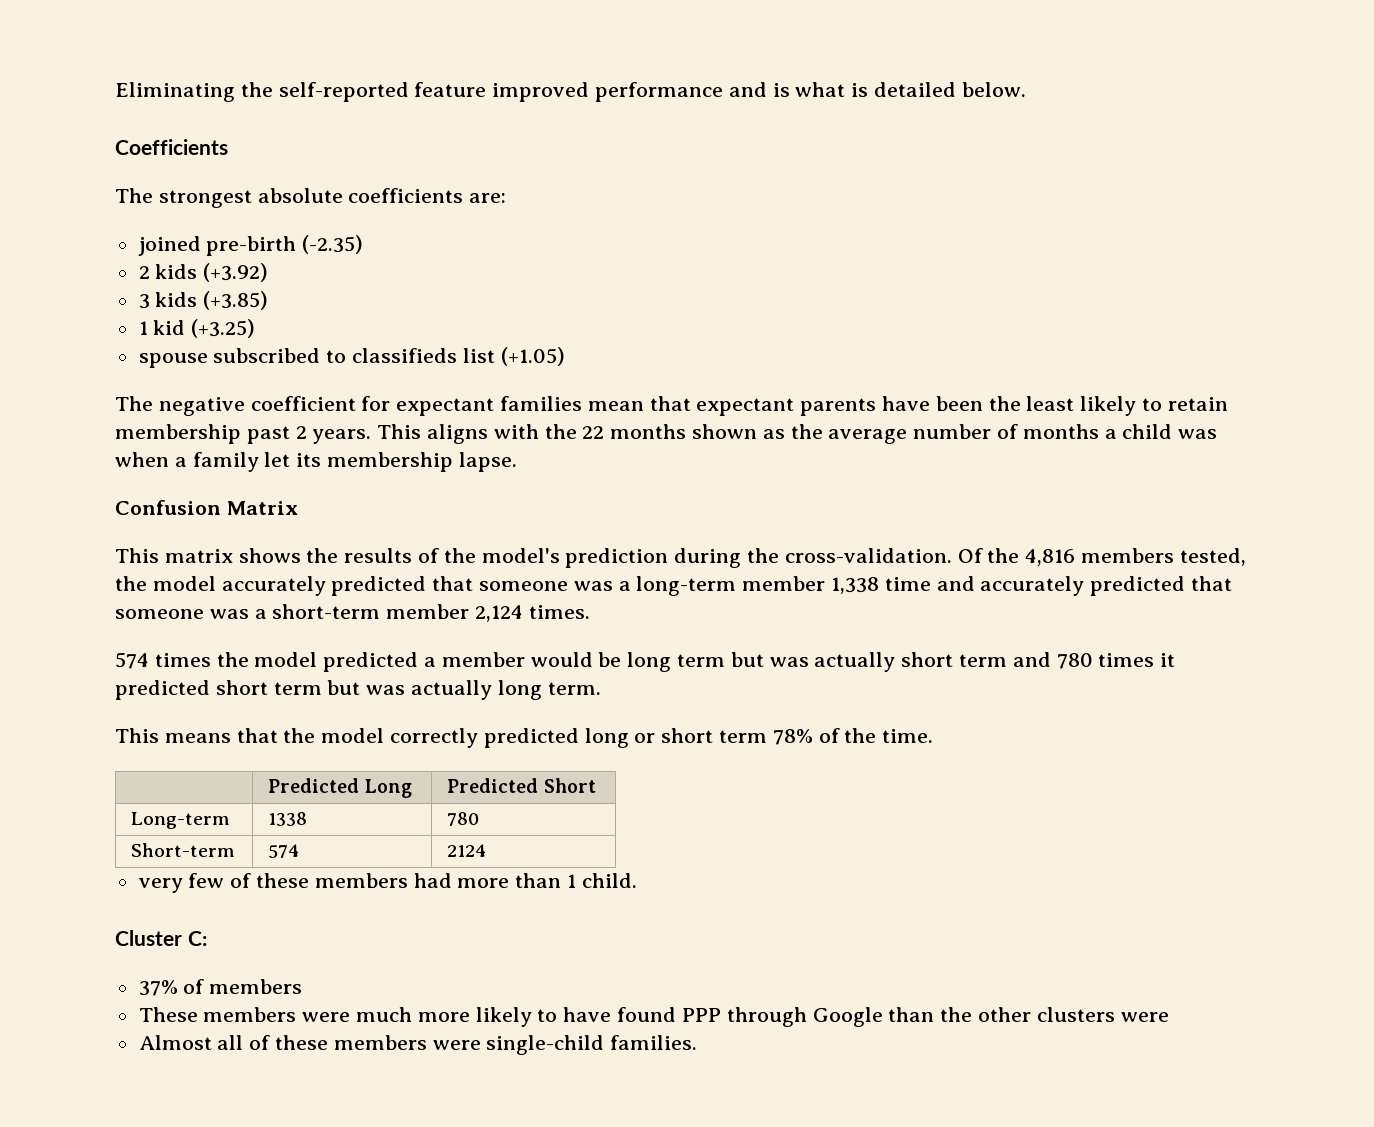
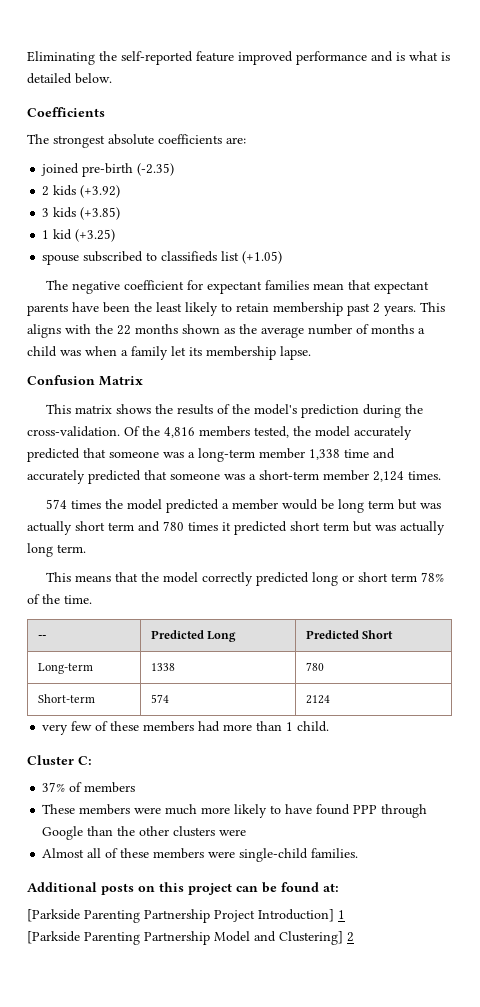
(934, 736) none -> [37,635,46,639] --
(698, 1042) none -> [27,882,339,895] [27,909,345,923] [27,931,354,945] // Additional posts on this project can be found at: // [Parkside Parenting Partnership Project Introduction] 1 // [Parkside Parenting Partnership Model and Clustering] 2

